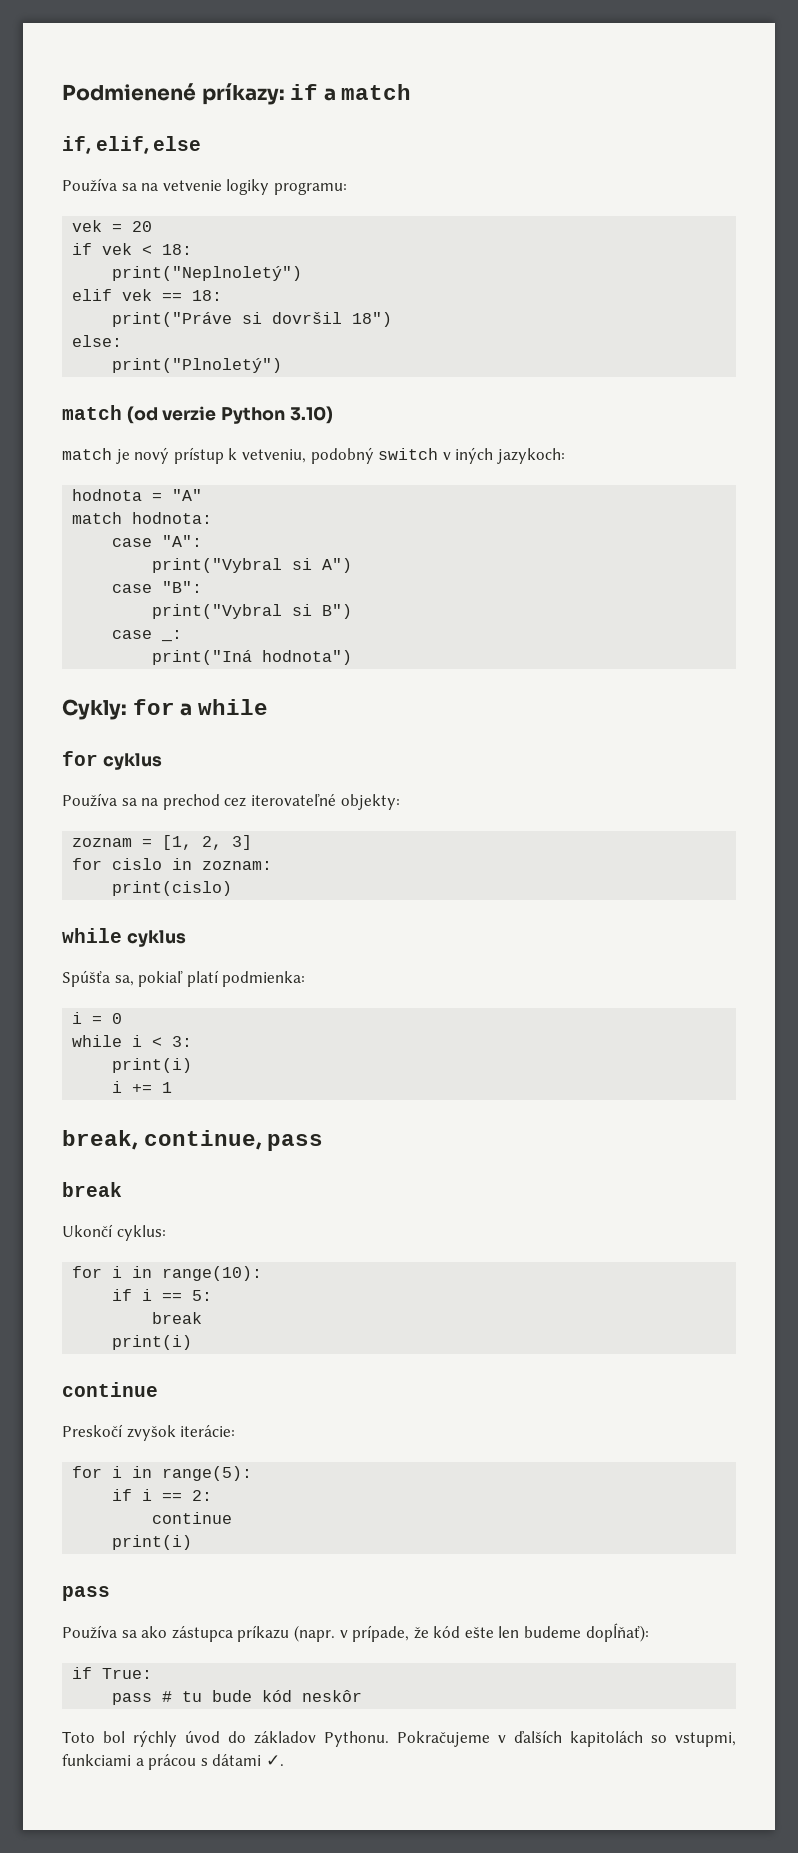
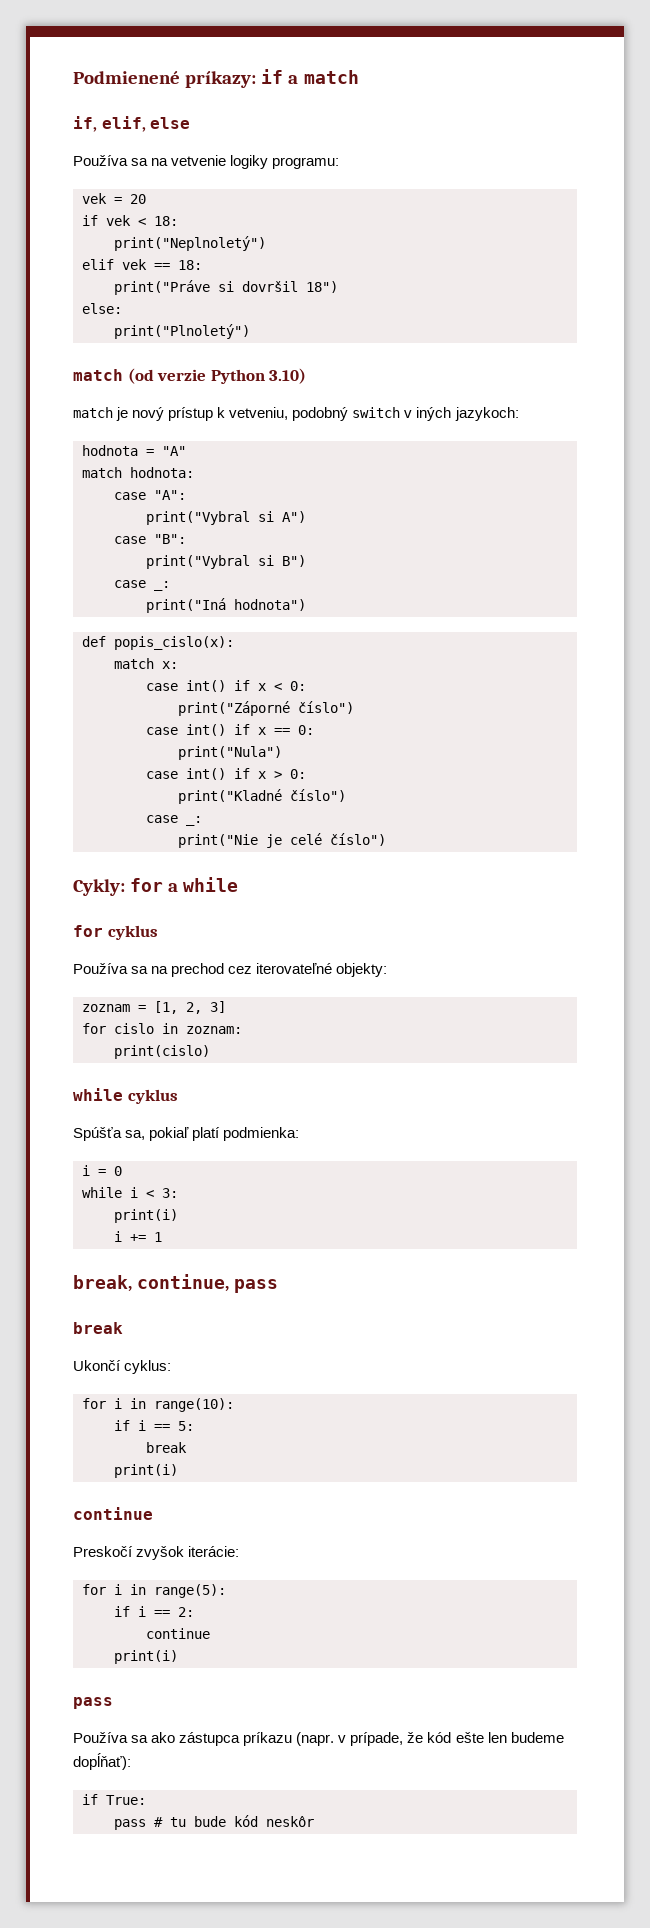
(353, 657) none -> [82,636,234,650] [114,658,178,669] [146,680,306,692] [178,701,354,716] [146,724,314,736] [178,746,282,760] [146,768,306,780] [178,789,346,804] [146,815,202,826] [178,833,386,848] // def popis_cislo(x): // match x: // case int() if x < 0: // print("Záporné číslo") // case int() if x == 0: // print("Nula") // case int() if x > 0: // print("Kladné číslo") // case _: // print("Nie je celé číslo")
[62,1730,736,1747] [62,1754,284,1770] // Toto bol rýchly úvod do základov Pythonu. Pokračujeme v ďalších kapitolách so vstupmi, funkciami a prácou s dátami ✓. -> (314, 1821) none

